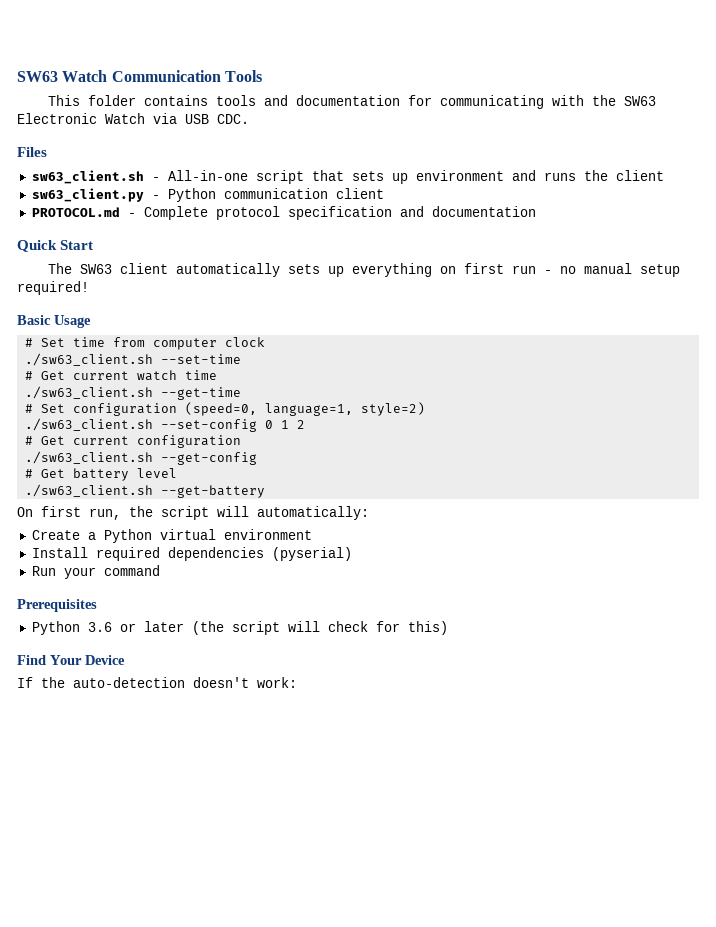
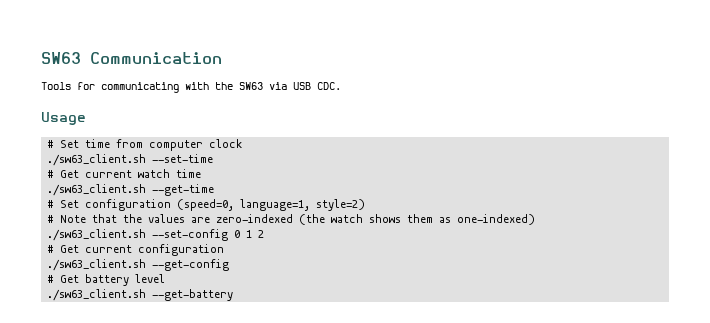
[17,70,108,82] SW63 Watch -> [41,52,81,64] SW63
(221, 76) none -> (222, 58) //
[47,95,400,106] // This folder contains tools and documentation -> (71, 86) none
[17,113,145,124] Electronic Watch -> (263, 86) none
[17,147,47,157] [31,170,664,184] [31,188,384,202] [31,206,536,220] [17,240,94,252] [47,263,680,277] [17,281,89,295] [17,315,51,325] Files // sw63_client.sh - All-in-one script that sets up environment and runs the client // sw63_client.py - Python communication client // PROTOCOL.md - Complete protocol specification and documentation // Quick Start // The SW63 client automatically sets up everything on first run - no manual setup required! // Basic -> (341, 86) none
(426, 409) none -> [47,214,536,225] // # Note that the values are zero-indexed (the watch shows them as one-indexed)
[17,506,369,520] [31,529,312,543] [31,547,352,561] [31,565,160,579] [17,599,97,612] [31,621,448,635] [17,655,125,665] [17,677,297,688] // On first run, the script will automatically: // Create a Python virtual environment // Install required dependencies (pyserial) // Run your command // Prerequisites // Python 3.6 or later (the script will check for this) // Find Your Device // If the auto-detection doesn't work: -> (234, 295) none

